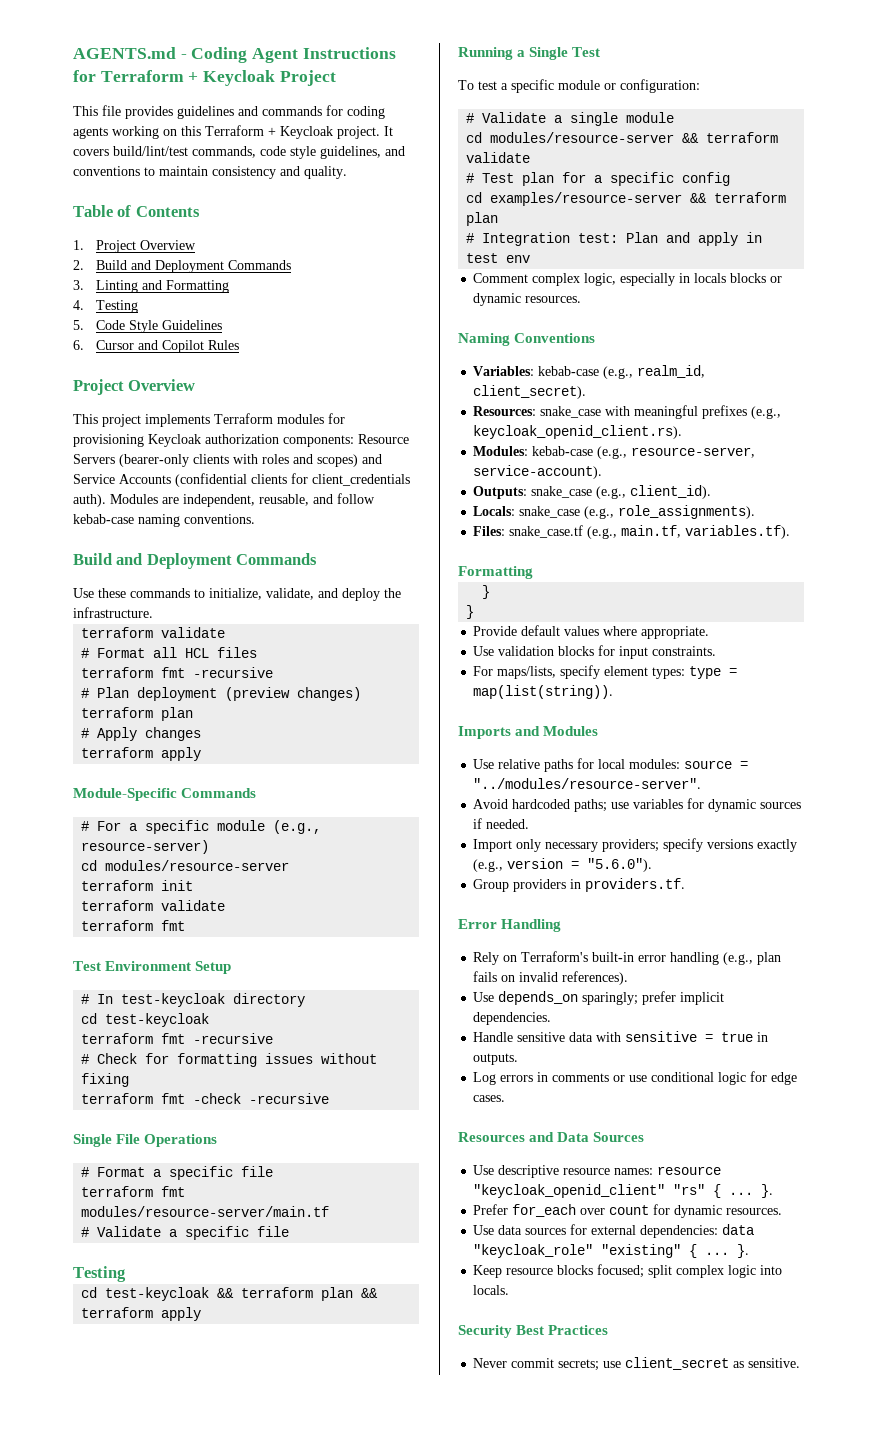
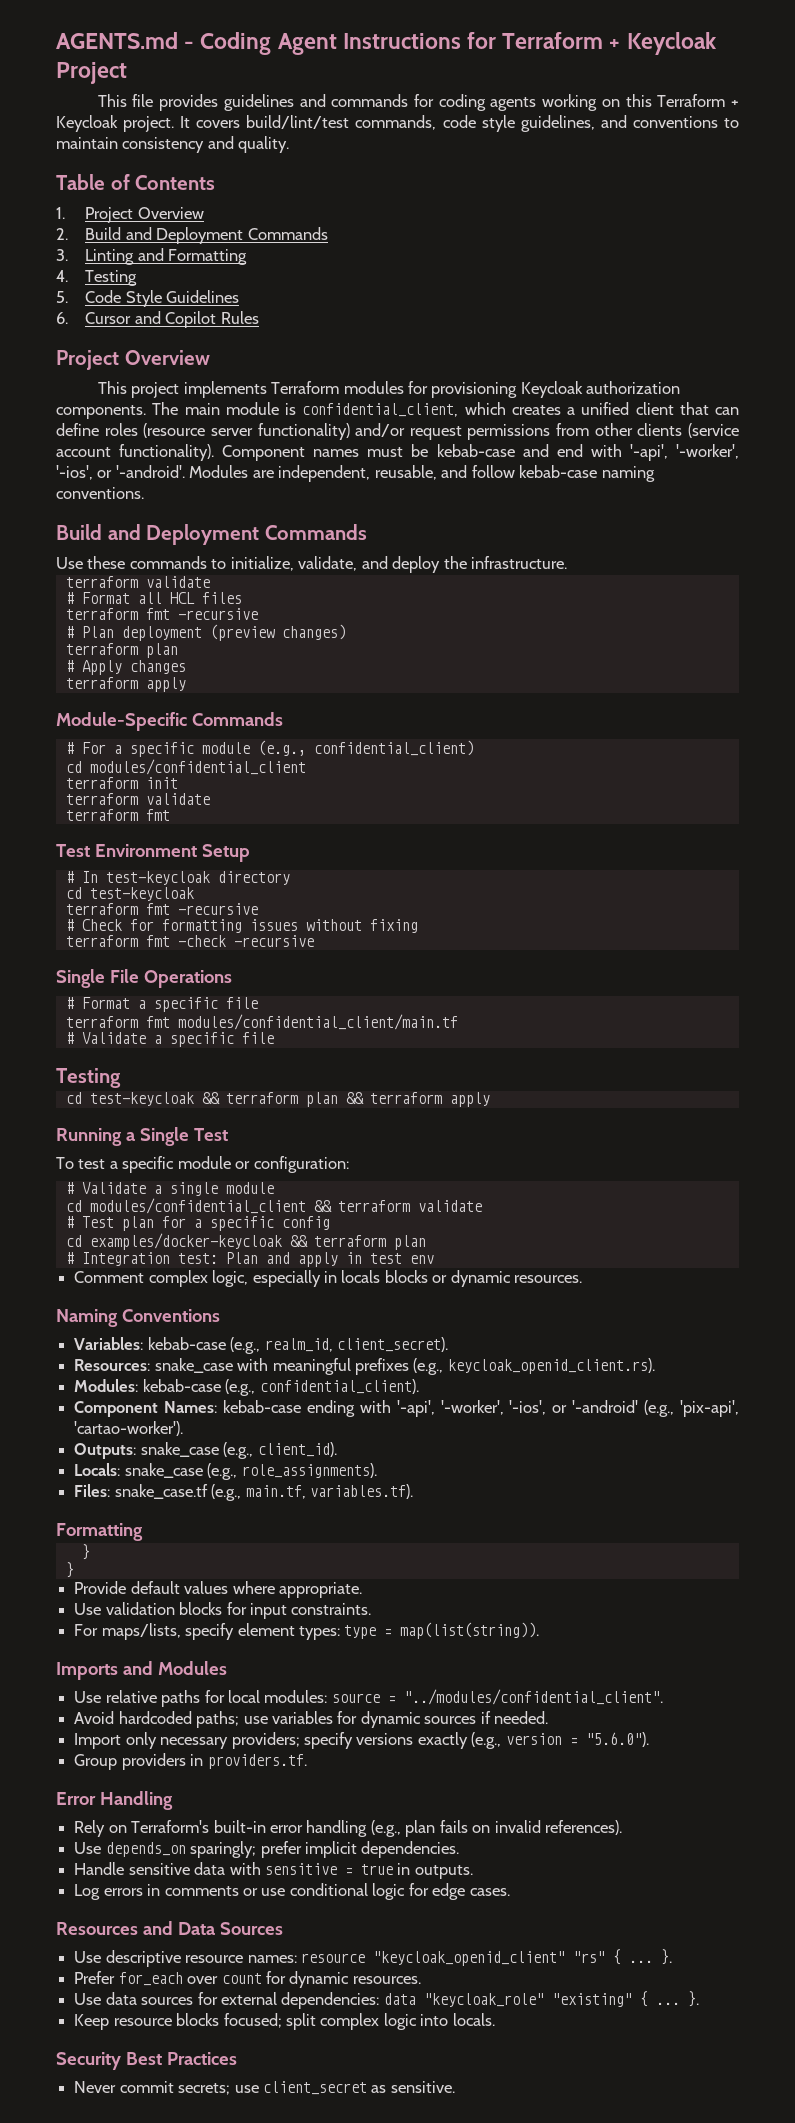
[283,434,409,447] [73,454,382,467] [73,473,410,487] [73,494,106,507] components: Resource Servers (bearer-only clients with roles and scopes) and Service Accounts (confidential clients for client_credentials auth). -> [56,402,739,419] [56,423,739,440] [56,444,740,461] [56,465,185,480] components. The main module is confidential_client, which creates a unified client that can define roles (resource server functionality) and/or request permissions from other clients (service account functionality). Component names must be kebab-case and end with '-api', '-worker', '-ios', or '-android'.
[81,840,210,854] [81,860,290,871] resource-server) // cd modules/resource-server -> [313,740,474,756] [65,759,306,775] confidential_client) // cd modules/confidential_client
[81,1206,330,1217] modules/resource-server/main.tf -> [177,1014,458,1030] modules/confidential_client/main.tf
[490,132,675,143] modules/resource-server -> [89,1198,306,1214] modules/confidential_client
[490,192,683,206] examples/resource-server -> [89,1233,282,1250] examples/docker-keycloak
[631,447,756,458] [473,465,603,479] resource-server, service-account). -> [259,1379,419,1394] [74,1400,740,1417] [74,1421,184,1436] confidential_client). // Component Names: kebab-case ending with '-api', '-worker', '-ios', or '-android' (e.g., 'pix-api', 'cartao-worker').
[473,778,702,789] "../modules/resource-server". -> [403,1689,663,1705] "../modules/confidential_client".

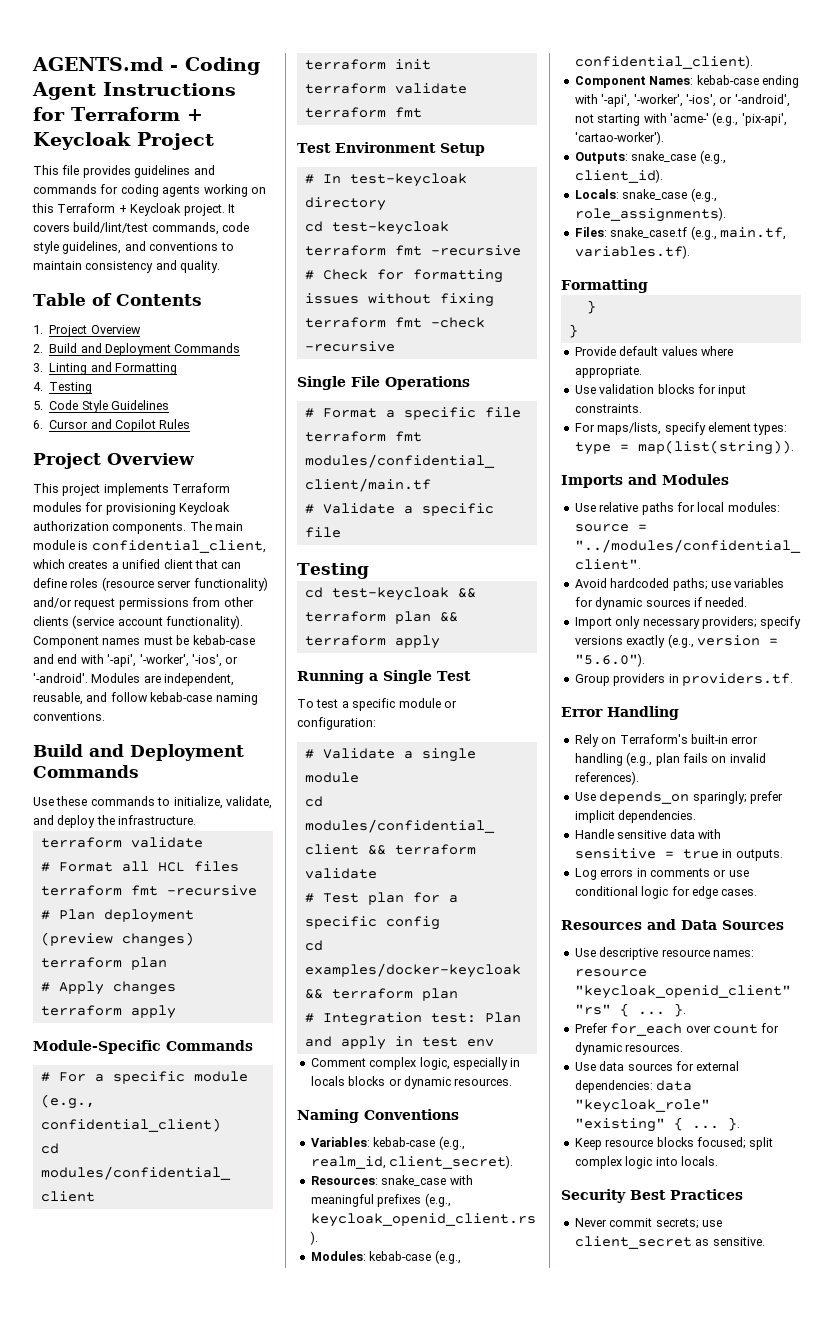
[572,1400,639,1413] '-android' -> [734,94,790,107] [574,113,709,126] '-android', not starting with 'acme-'

